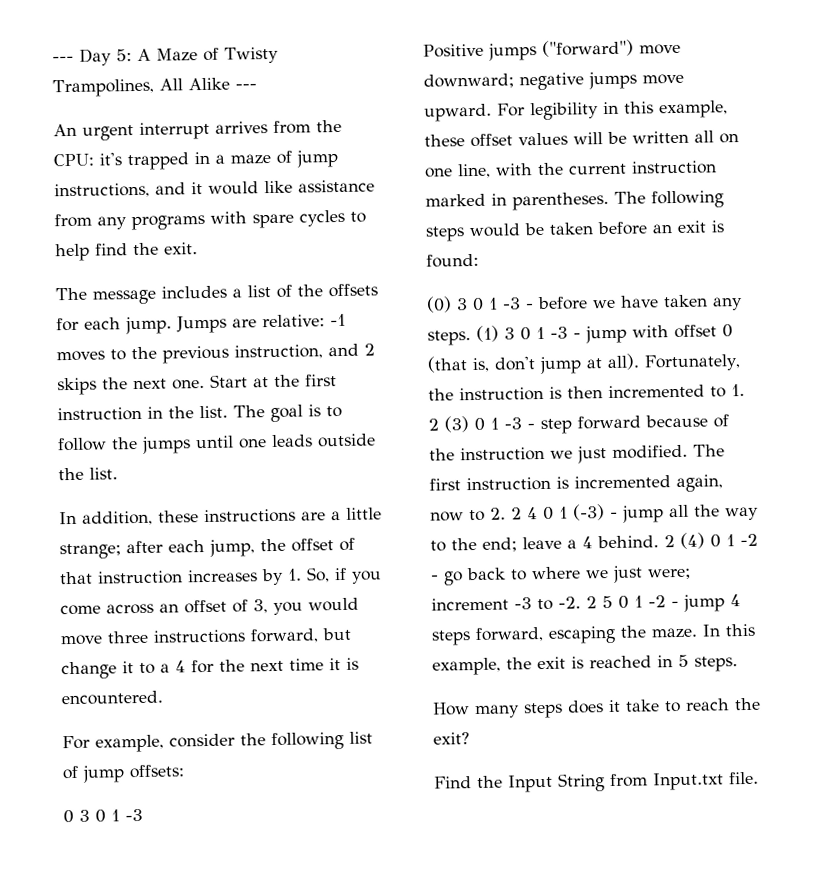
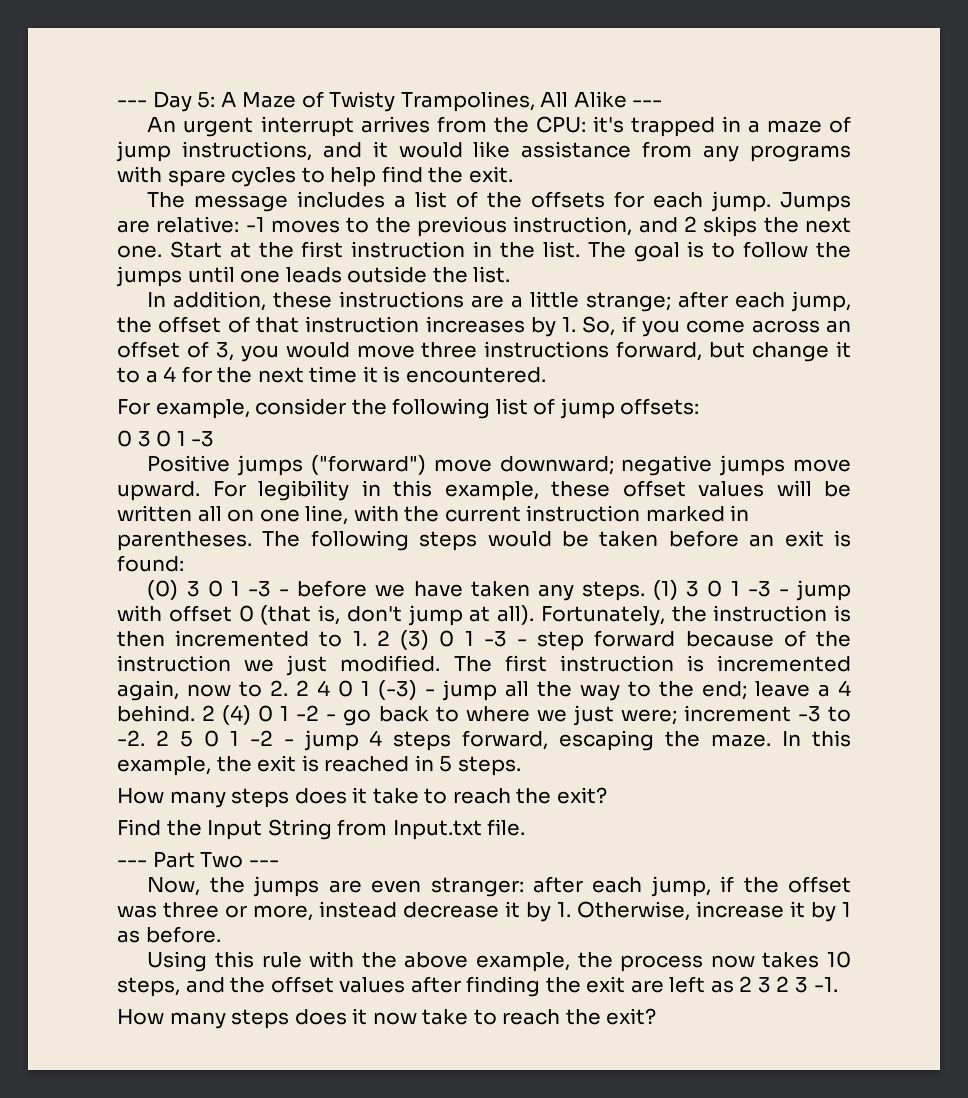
(759, 778) none -> [117,851,279,868] [147,876,852,897] [117,901,851,922] [117,926,221,943] [147,951,851,972] [117,976,838,997] [117,1008,657,1029] // --- Part Two --- // Now, the jumps are even stranger: after each jump, if the offset was three or more, instead decrease it by 1. Otherwise, increase it by 1 as before. // Using this rule with the above example, the process now takes 10 steps, and the offset values after finding the exit are left as 2 3 2 3 -1. // How many steps does it now take to reach the exit?

